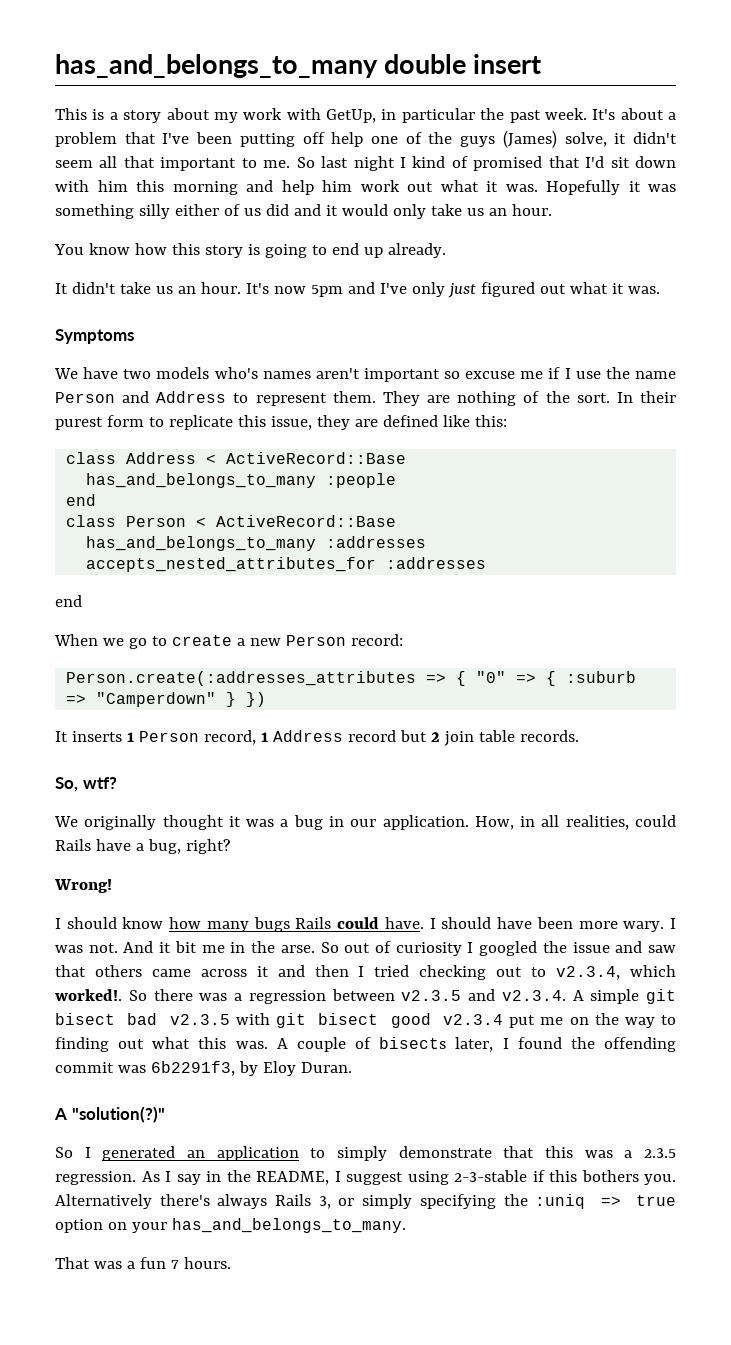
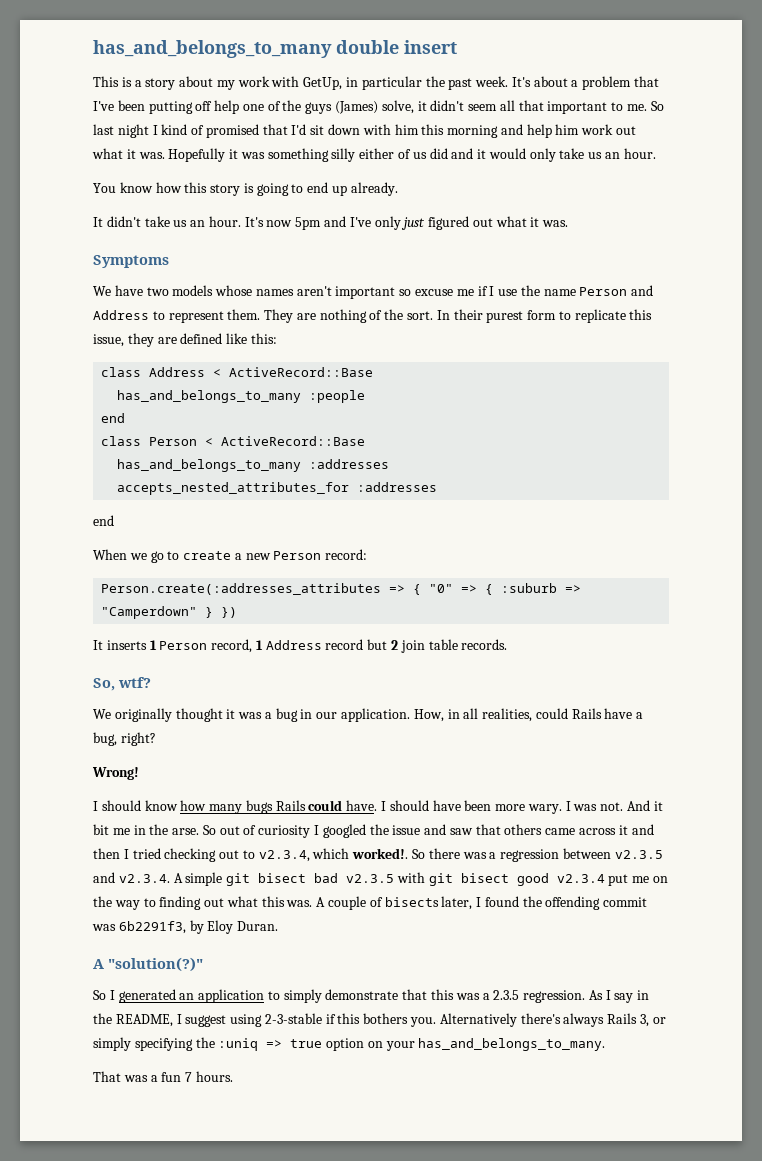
[214,367,258,379] who's -> [215,285,253,296] whose

